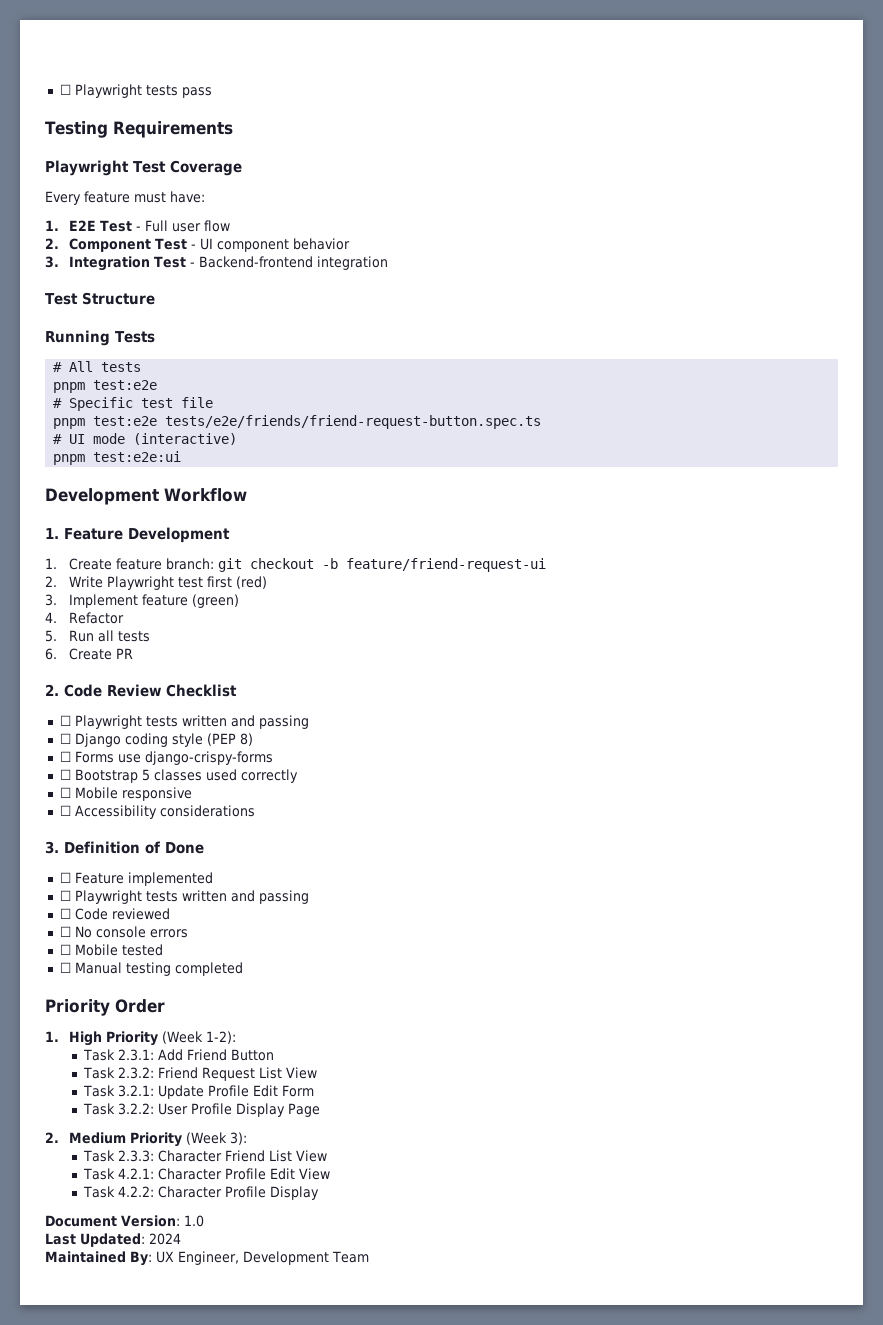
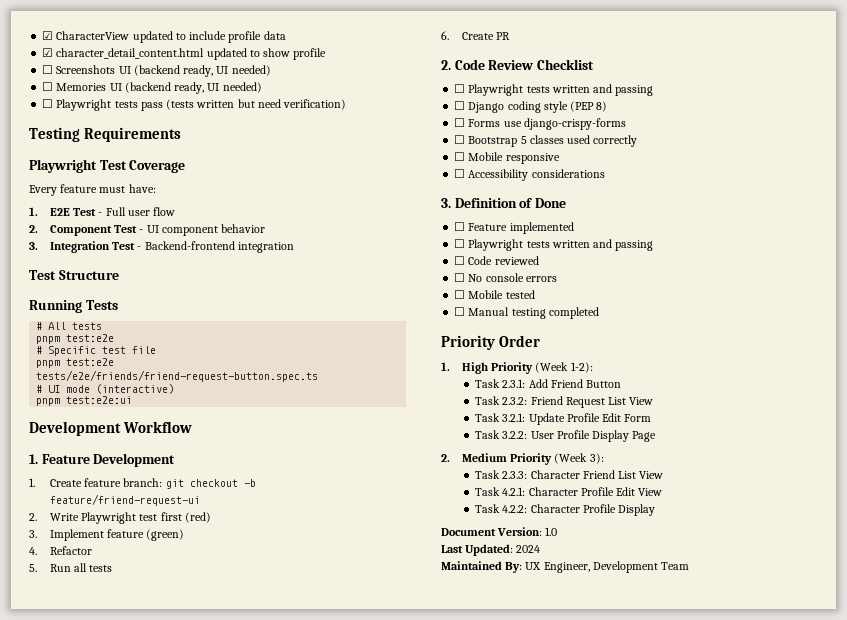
(59, 89) none -> [42,31,286,43] [42,48,327,60] [42,65,271,77] [42,82,262,94] ☑ CharacterView updated to include profile data // ☑ character_detail_content.html updated to show profile // ☐ Screenshots UI (backend ready, UI needed) // ☐ Memories UI (backend ready, UI needed) //
(212, 92) none -> [166,99,347,110] (tests written but need verification)

